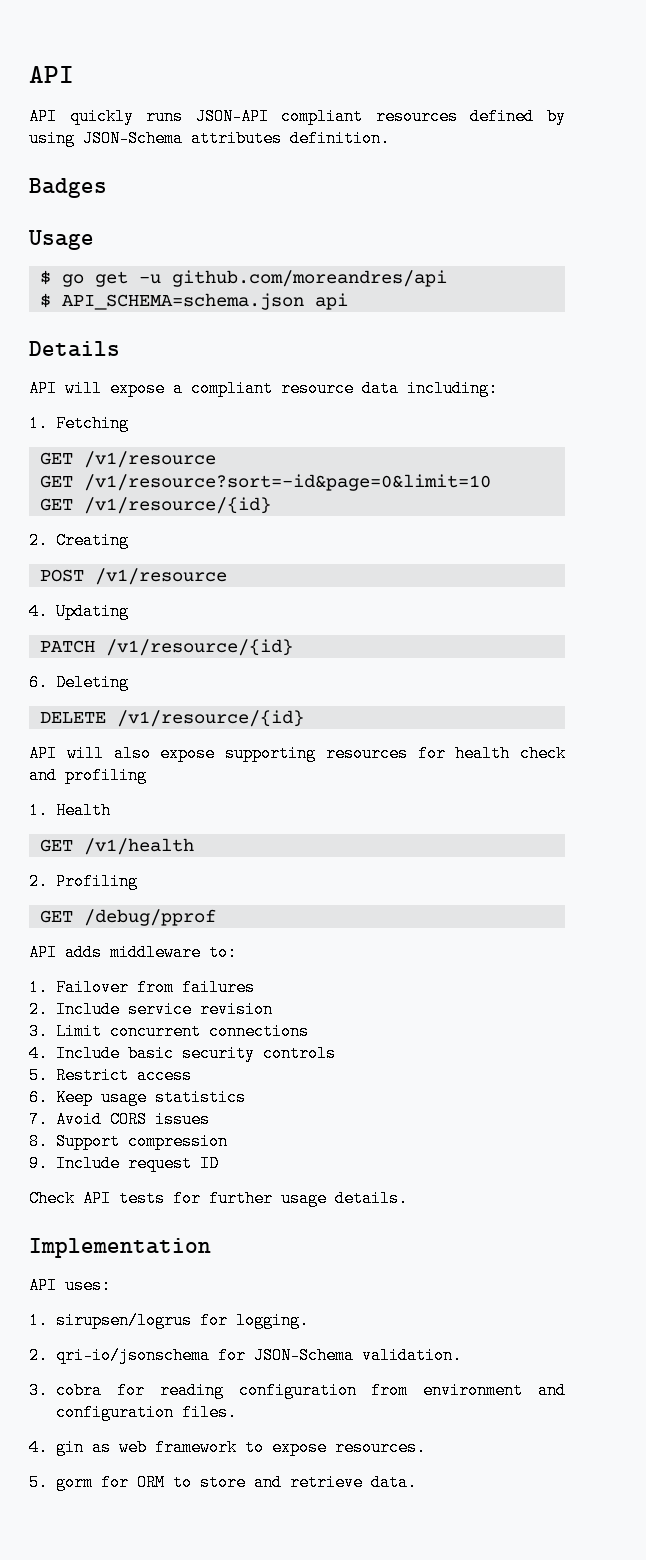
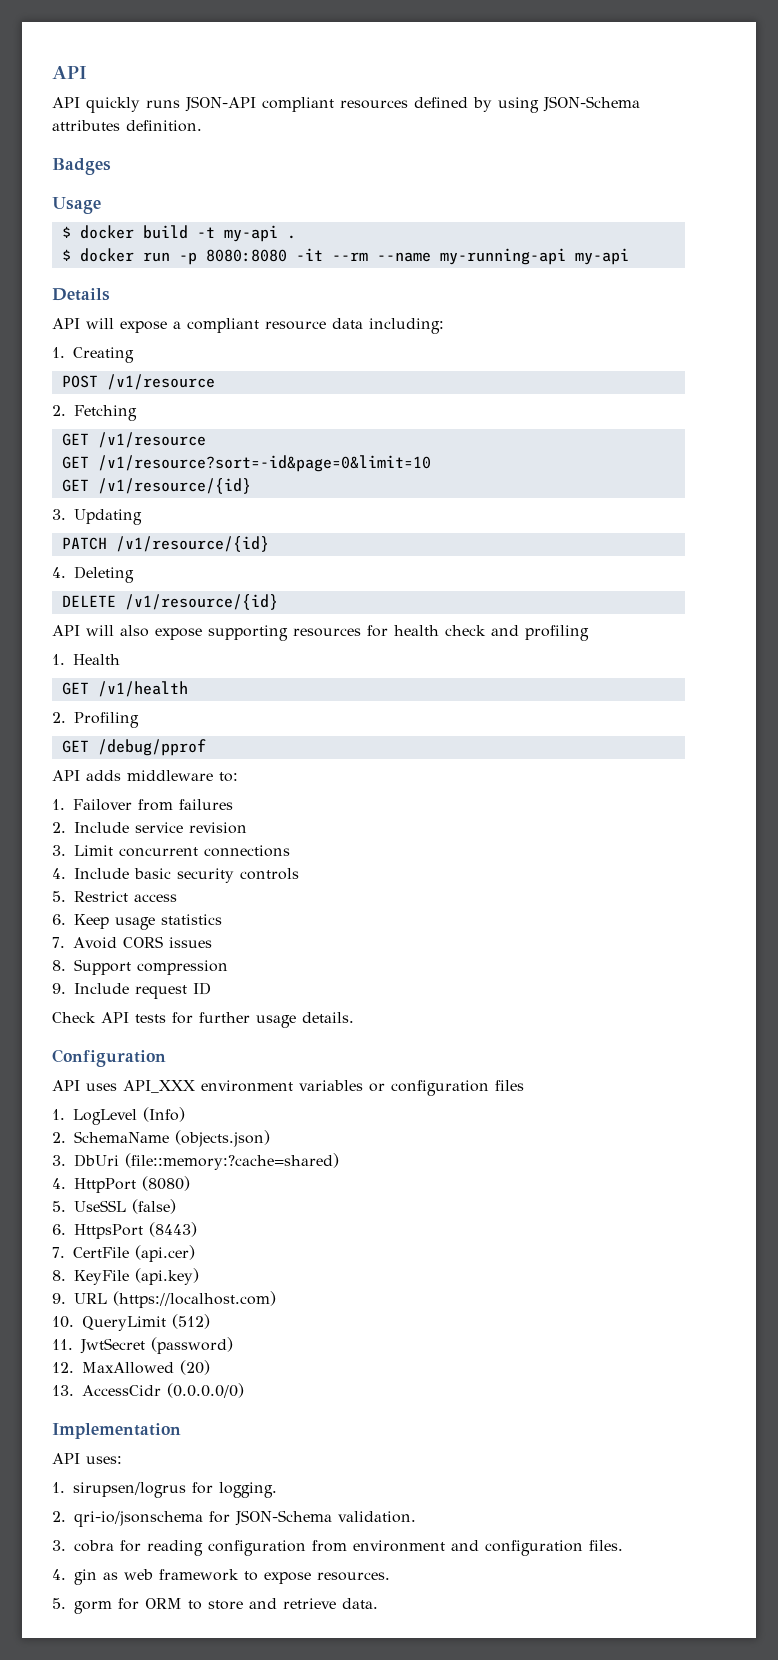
[61,270,447,287] [39,293,348,310] go get -u github.com/moreandres/api // $ API_SCHEMA=schema.json api -> [79,225,296,242] [61,248,629,265] docker build -t my-api . // $ docker run -p 8080:8080 -it --rm --name my-running-api my-api
(48, 423) none -> [73,347,134,363] [61,374,215,390] [52,405,66,416] Creating // POST /v1/resource // 2.
[29,532,129,549] [39,568,227,585] [29,603,48,620] 2. Creating // POST /v1/resource // 4. -> [52,509,66,520] 3.
[29,674,48,691] 6. -> [52,567,66,578] 4.
(408, 1198) none -> [52,1049,166,1067] [52,1080,524,1096] [52,1107,185,1125] [52,1130,270,1147] [52,1153,339,1170] [52,1176,190,1193] [52,1199,176,1214] [52,1222,197,1239] [52,1245,195,1262] [52,1268,199,1285] [52,1291,276,1308] [52,1314,210,1331] [52,1337,233,1354] [52,1360,210,1375] [52,1383,244,1398] // Configuration // API uses API_XXX environment variables or configuration files // 1. LogLevel (Info) // 2. SchemaName (objects.json) // 3. DbUri (file::memory:?cache=shared) // 4. HttpPort (8080) // 5. UseSSL (false) // 6. HttpsPort (8443) // 7. CertFile (api.cer) // 8. KeyFile (api.key) // 9. URL (https://localhost.com) // 10. QueryLimit (512) // 11. JwtSecret (password) // 12. MaxAllowed (20) // 13. AccessCidr (0.0.0.0/0)

